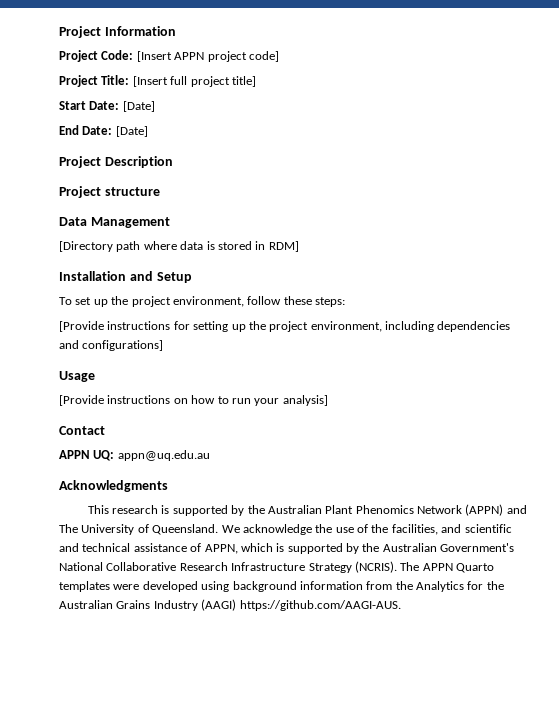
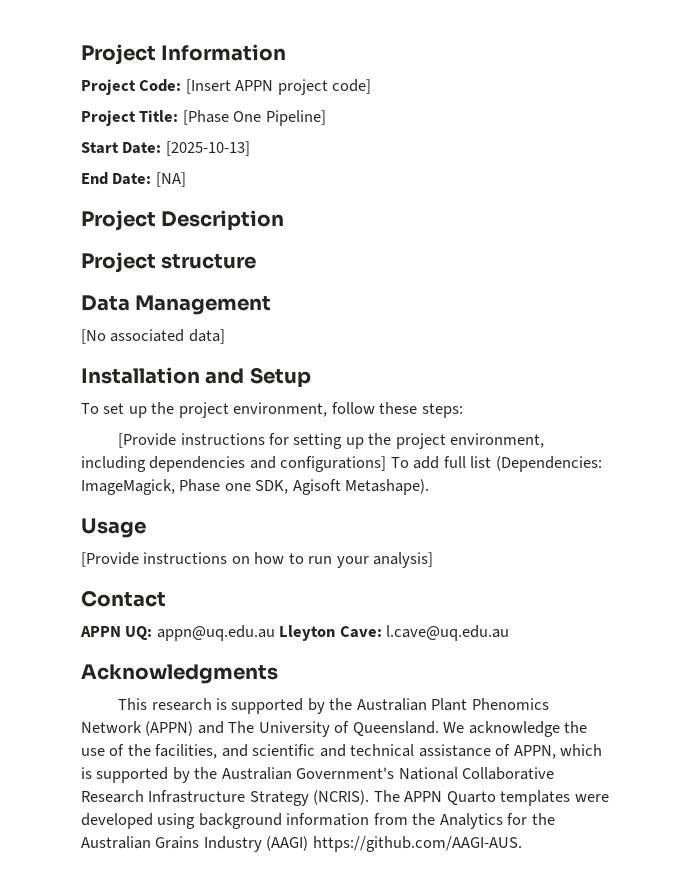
[132,76,256,87] [Insert full project title] -> [182,110,326,126] [Phase One Pipeline]
[122,101,155,112] [Date] -> [165,141,250,156] [2025-10-13]
[115,126,148,137] [Date] -> [155,172,186,187] [NA]
[59,241,299,252] [Directory path where data is stored in RDM] -> [81,329,225,344] [No associated data]
(164, 345) none -> [390,456,602,472] [81,479,430,495] To add full list (Dependencies: ImageMagick, Phase one SDK, Agisoft Metashape).
(210, 455) none -> [279,625,510,641] Lleyton Cave: l.cave@uq.edu.au

